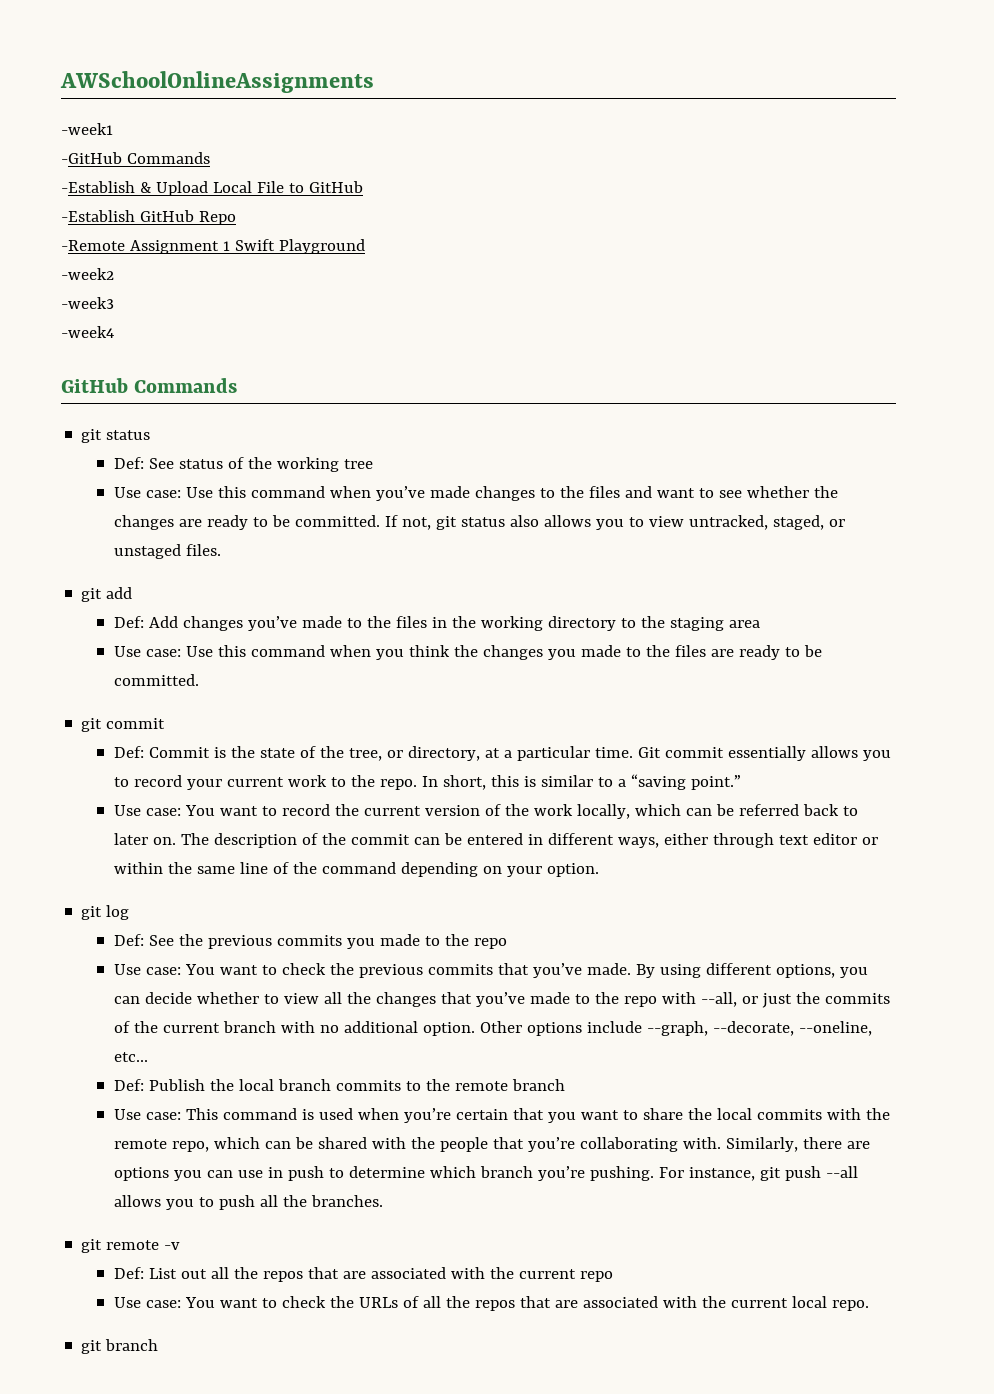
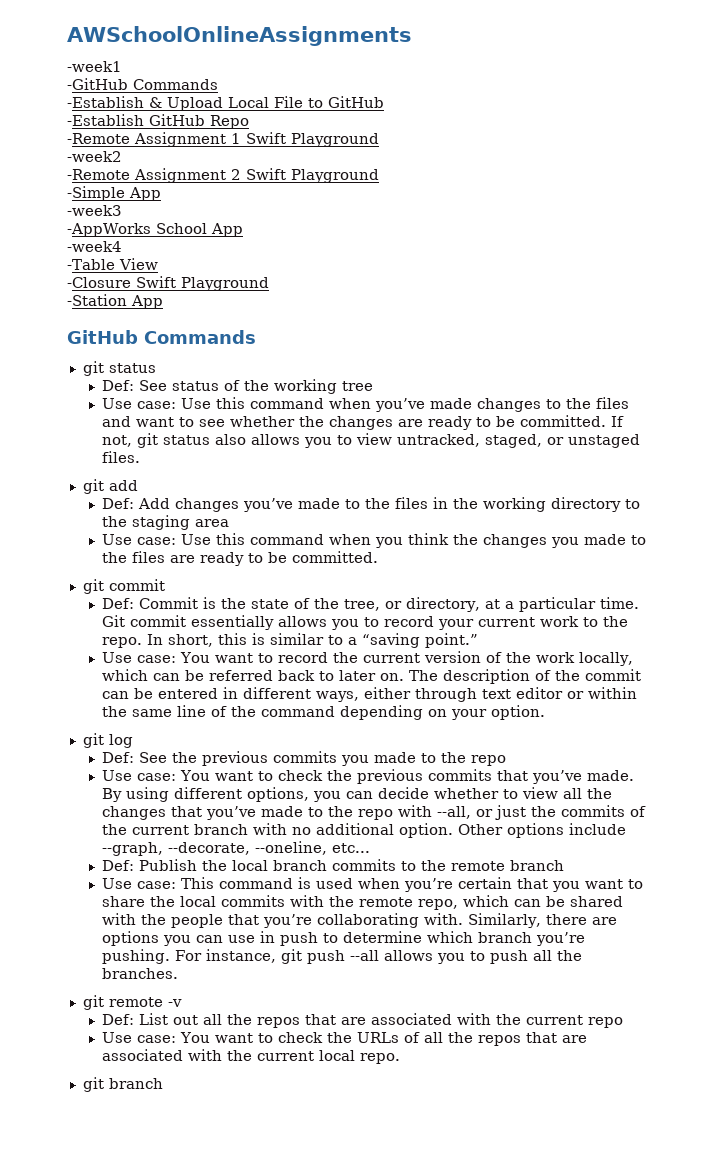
[61,297,114,309] [61,326,114,338] -week3 // -week4 -> [67,168,379,183] [67,186,161,201] [67,205,122,216] [67,223,243,237] [67,241,122,252] [67,258,158,270] [67,276,269,291] [67,294,163,309] -Remote Assignment 2 Swift Playground // -Simple App // -week3 // -AppWorks School App // -week4 // -Table View // -Closure Swift Playground // -Station App

